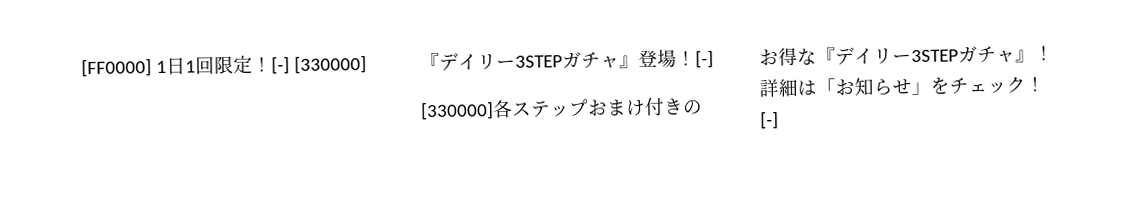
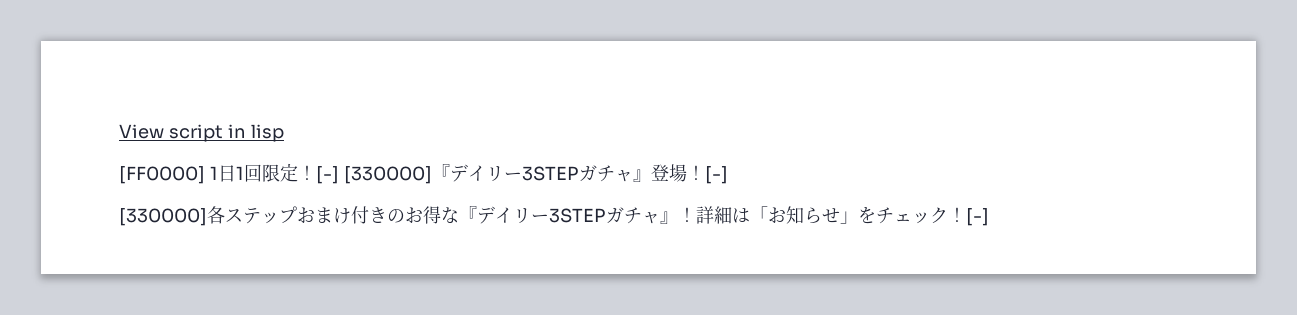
(81, 68) none -> [119,124,284,142] View script in lisp //

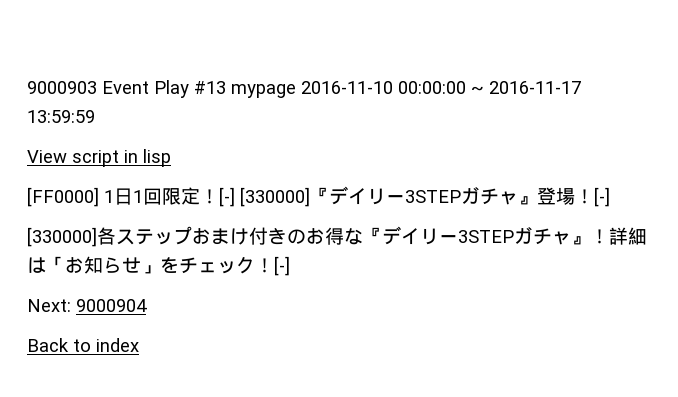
(119, 131) none -> [27,80,581,98] [27,110,95,123] 9000903 Event Play #13 mypage 2016-11-10 00:00:00 ~ 2016-11-17 13:59:59 //
(989, 217) none -> [27,299,147,312] [27,338,139,352] // Next: 9000904 // Back to index

